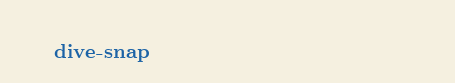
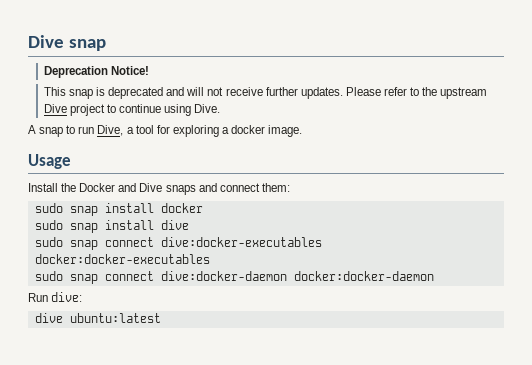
[54,44,150,62] dive-snap -> [28,35,107,51] [43,66,149,78] [43,87,488,99] [43,104,221,116] [28,125,303,137] [28,154,71,169] [28,183,290,195] [34,203,203,216] [34,220,189,233] [34,237,322,250] [34,254,210,264] [34,271,434,284] [28,292,83,302] [34,313,161,323] Dive snap // Deprecation Notice! // This snap is deprecated and will not receive further updates. Please refer to the upstream Dive project to continue using Dive. // A snap to run Dive, a tool for exploring a docker image. // Usage // Install the Docker and Dive snaps and connect them: // sudo snap install docker // sudo snap install dive // sudo snap connect dive:docker-executables docker:docker-executables // sudo snap connect dive:docker-daemon docker:docker-daemon // Run dive: // dive ubuntu:latest

